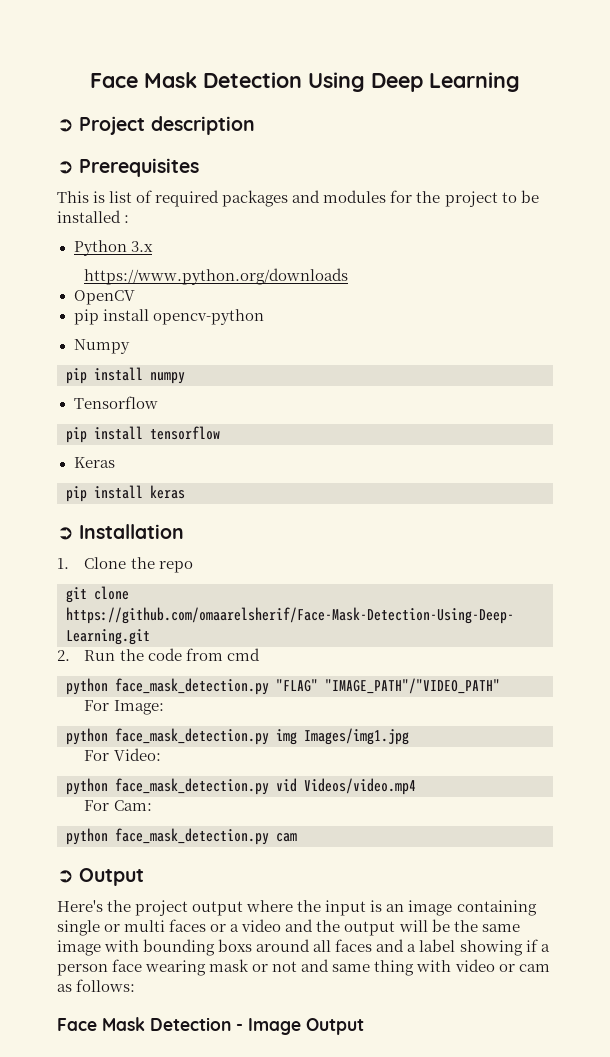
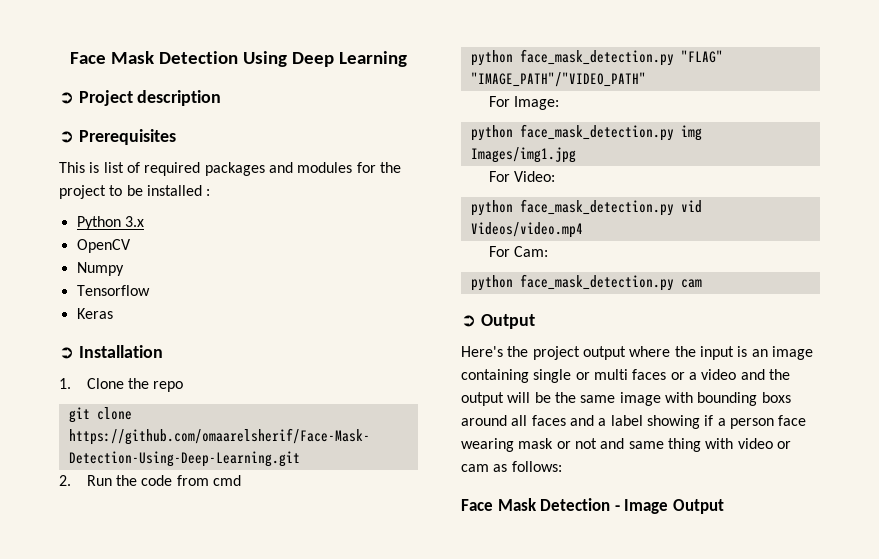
[84,268,349,285] // https://www.python.org/downloads -> (144, 221) none
[73,309,264,325] [73,339,130,354] [66,367,185,384] [73,396,158,409] [66,426,220,443] [73,457,115,468] [66,485,185,502] pip install opencv-python // Numpy // pip install numpy // Tensorflow // pip install tensorflow // Keras // pip install keras -> [76,262,124,276] [76,285,150,296] [76,308,113,319] Numpy // Tensorflow // Keras

